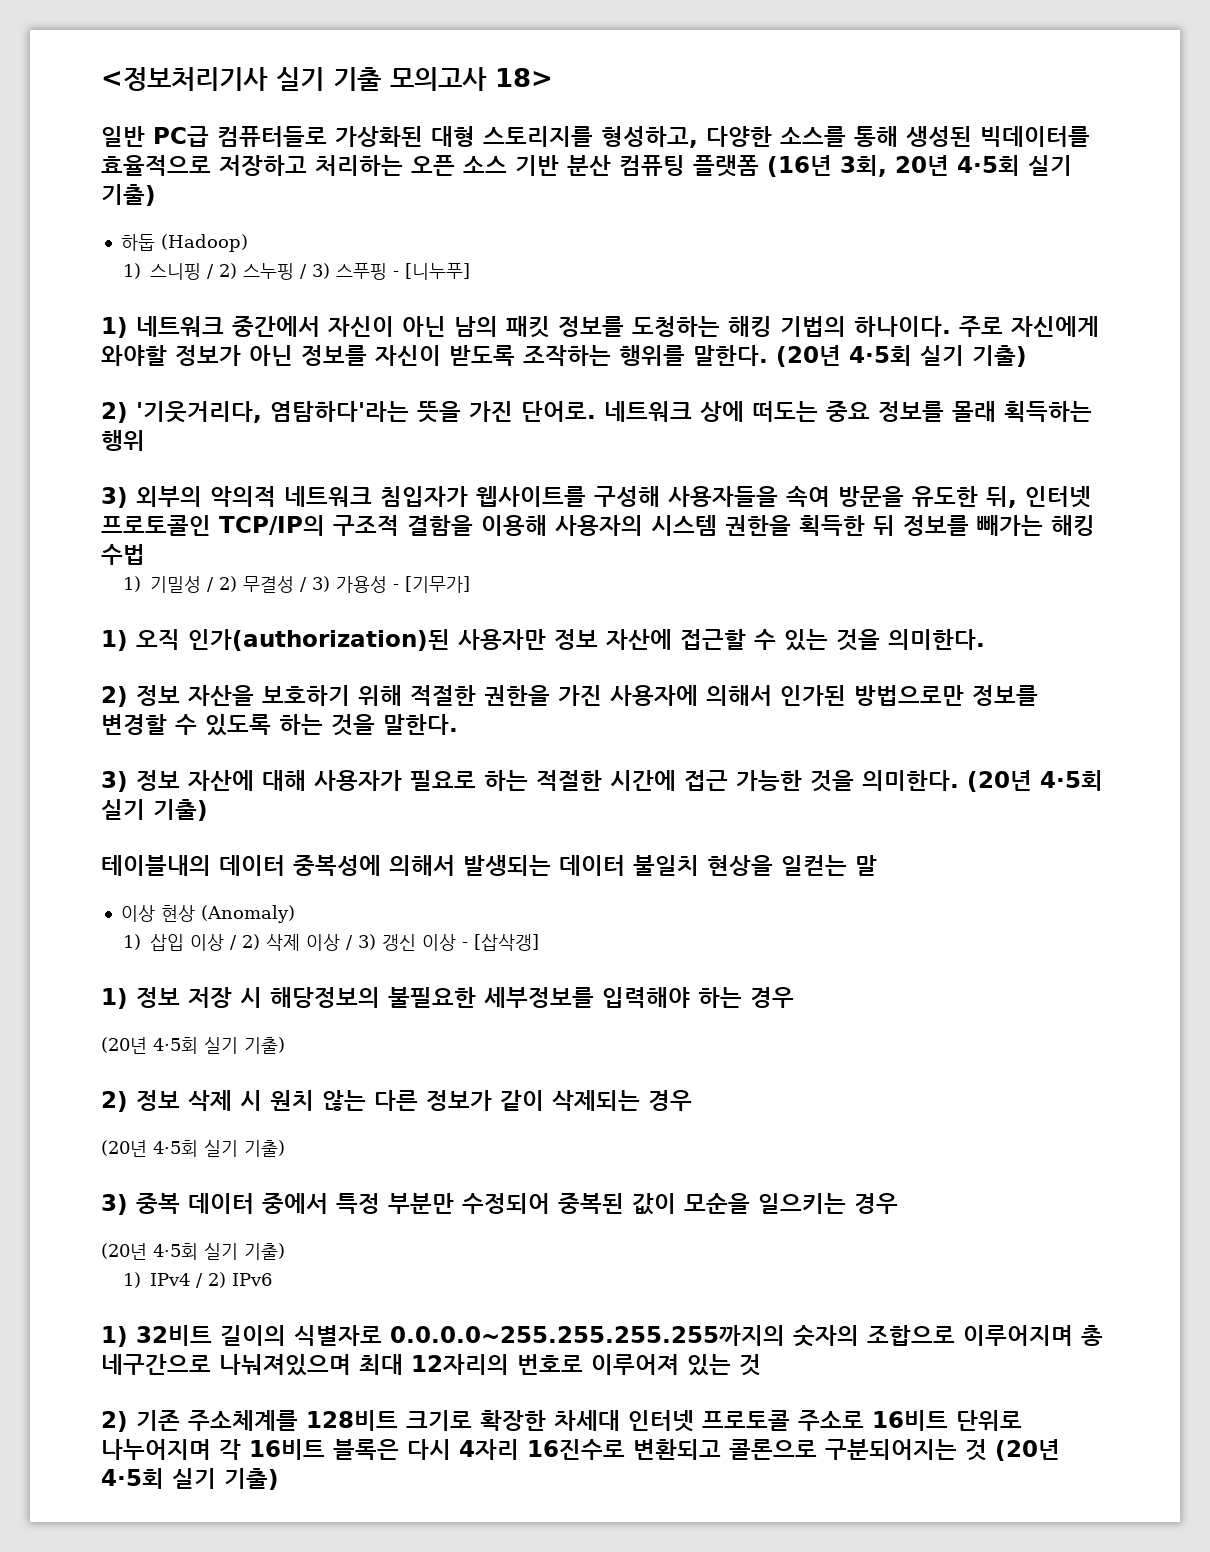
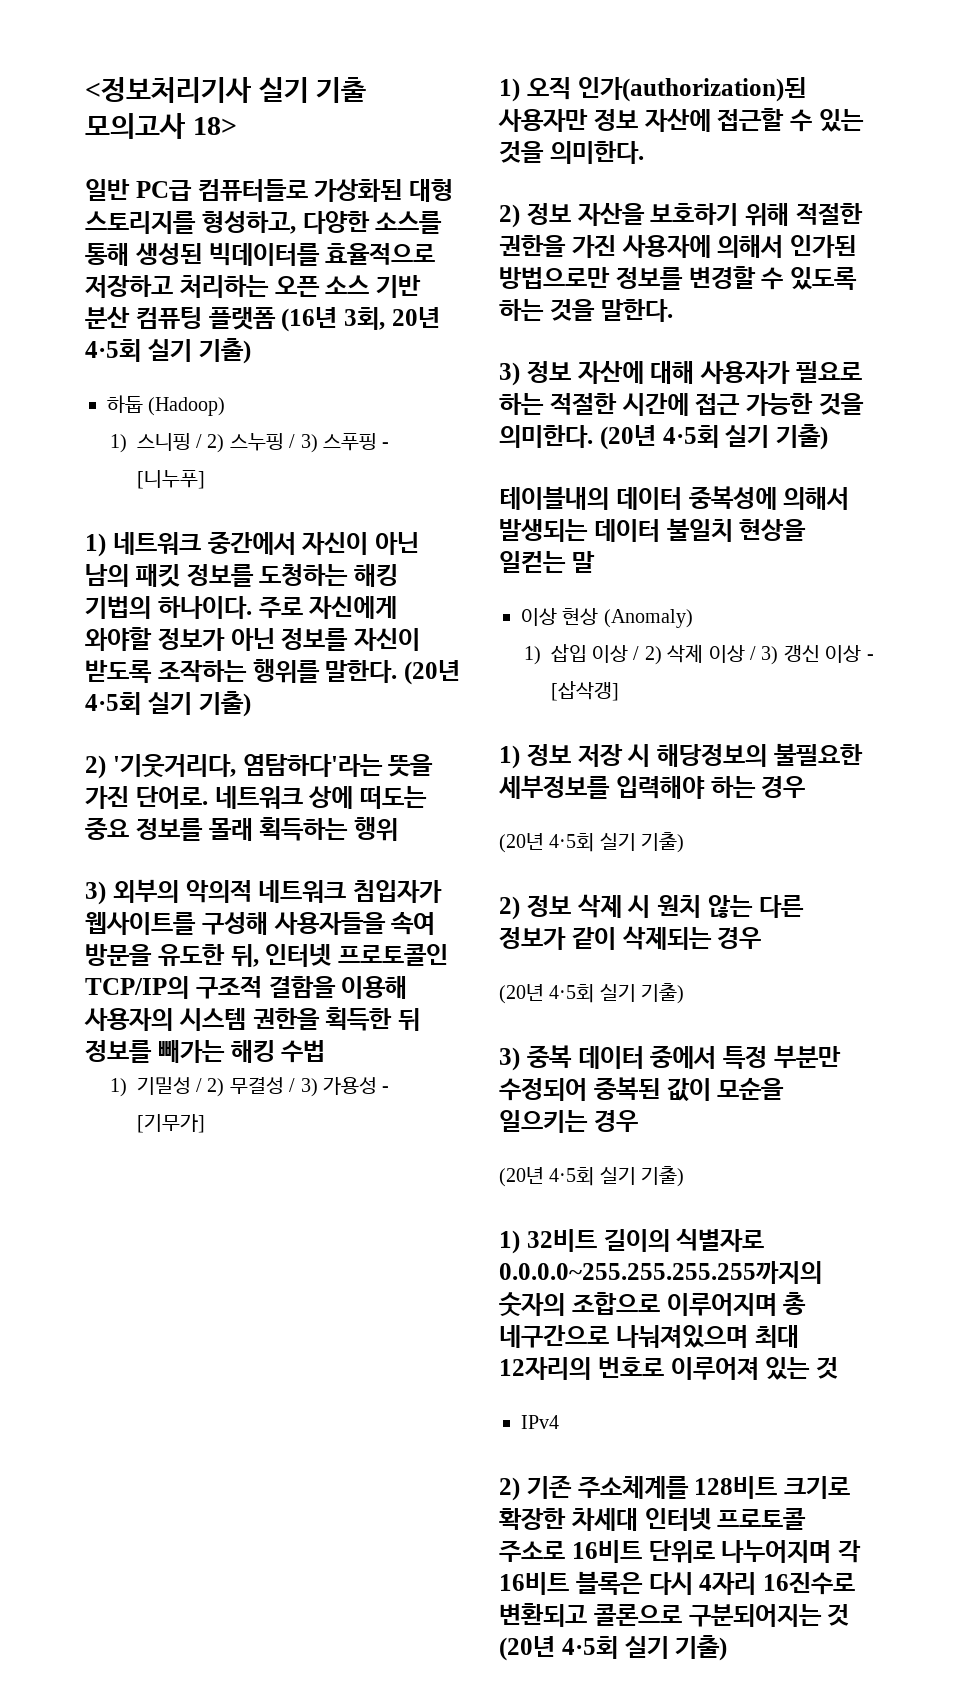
[122,1272,272,1288] // 1) IPv4 / 2) IPv6 -> (685, 1176) none
(761, 1365) none -> [521,1415,559,1429] // IPv4

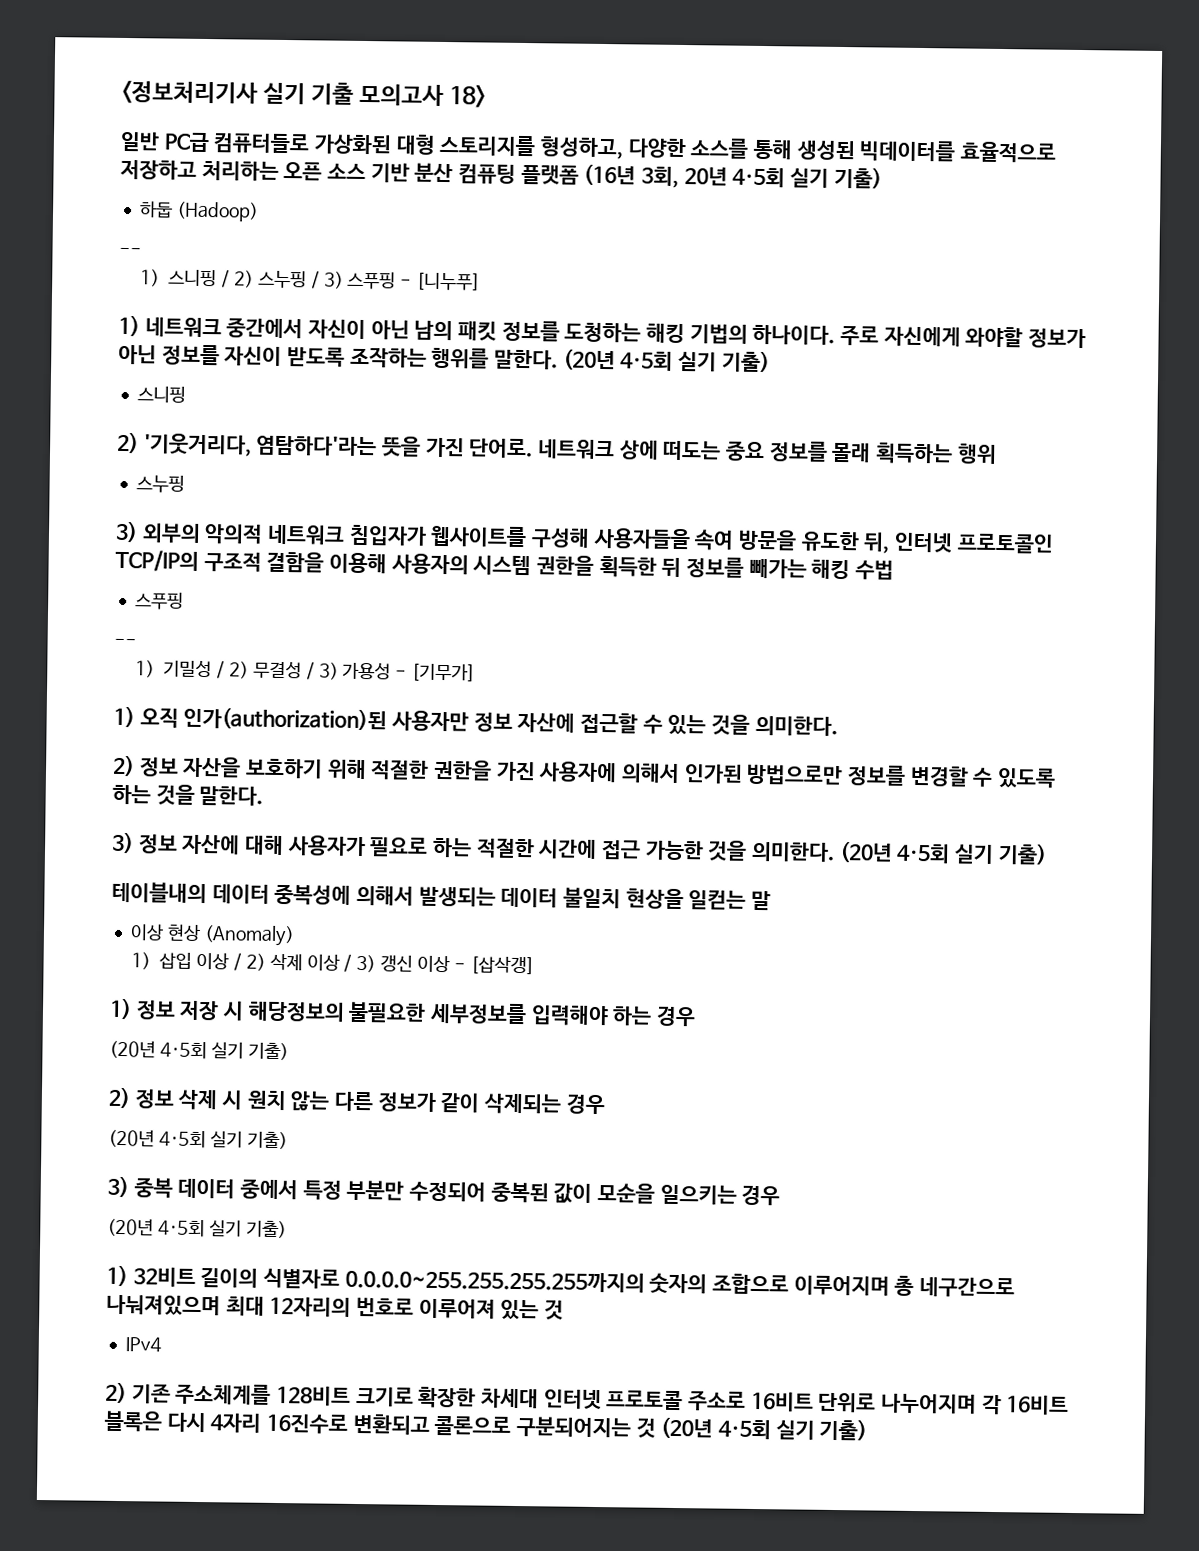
(226, 406) none -> [119,247,142,256] // --
(251, 704) none -> [136,386,186,403] // 스니핑
(398, 829) none -> [135,475,185,493] // 스누핑
(326, 1051) none -> [134,592,184,610] [114,638,137,647] // 스푸핑 // --

